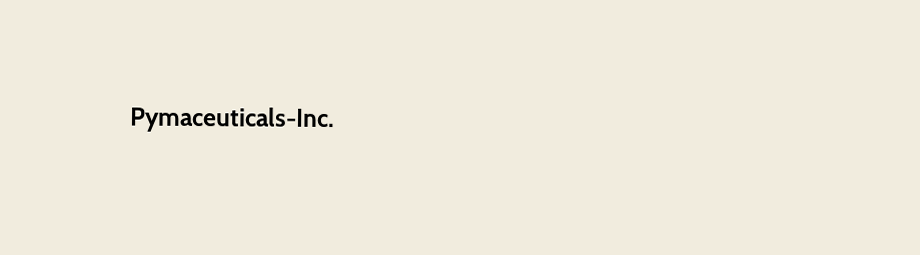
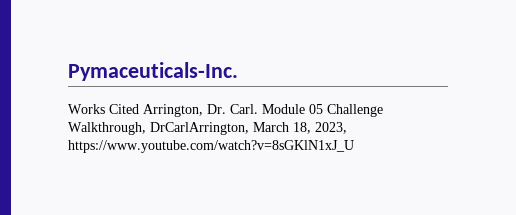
(335, 120) none -> [68,104,383,117] [68,122,347,135] [68,140,354,153] // Works Cited Arrington, Dr. Carl. Module 05 Challenge Walkthrough, DrCarlArrington, March 18, 2023, https://www.youtube.com/watch?v=8sGKlN1xJ_U

